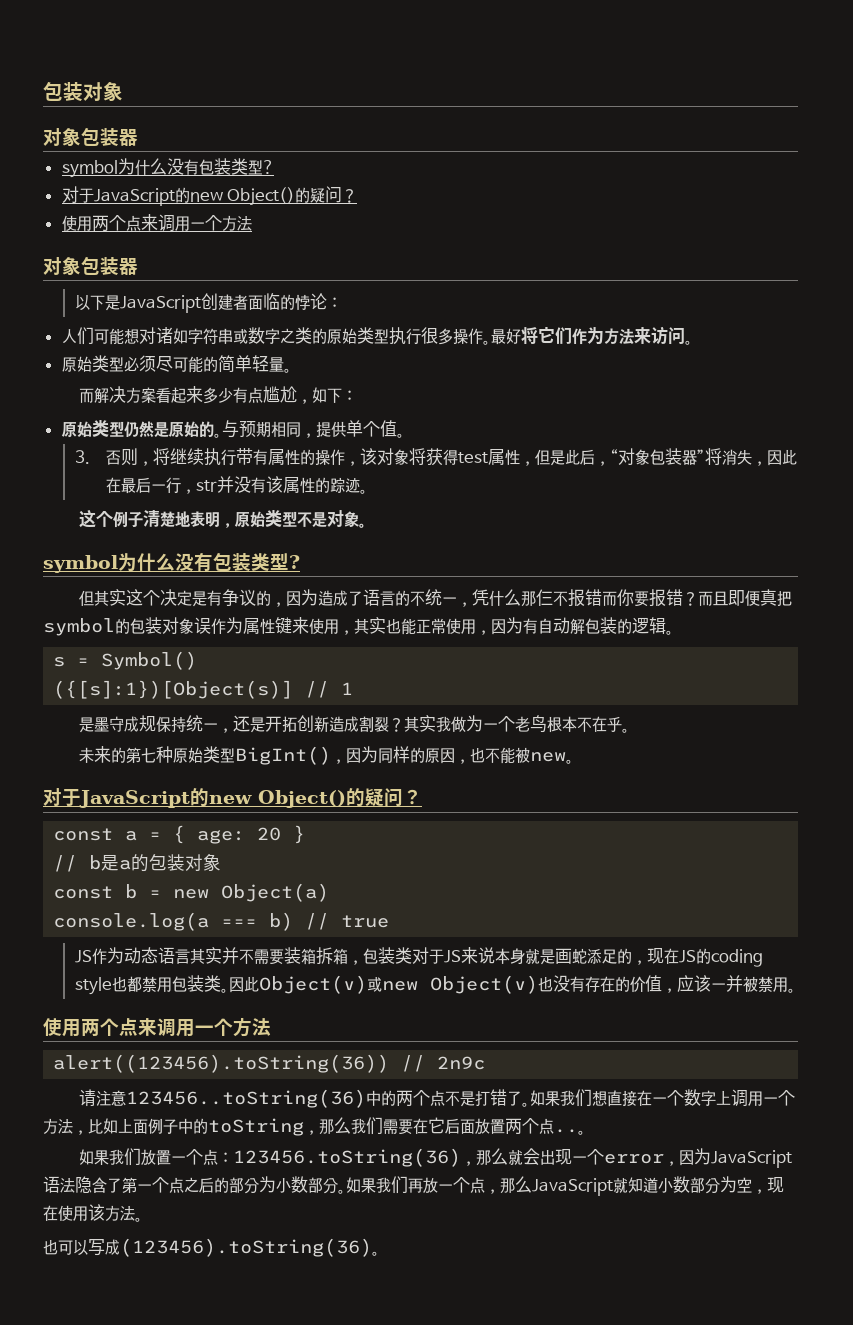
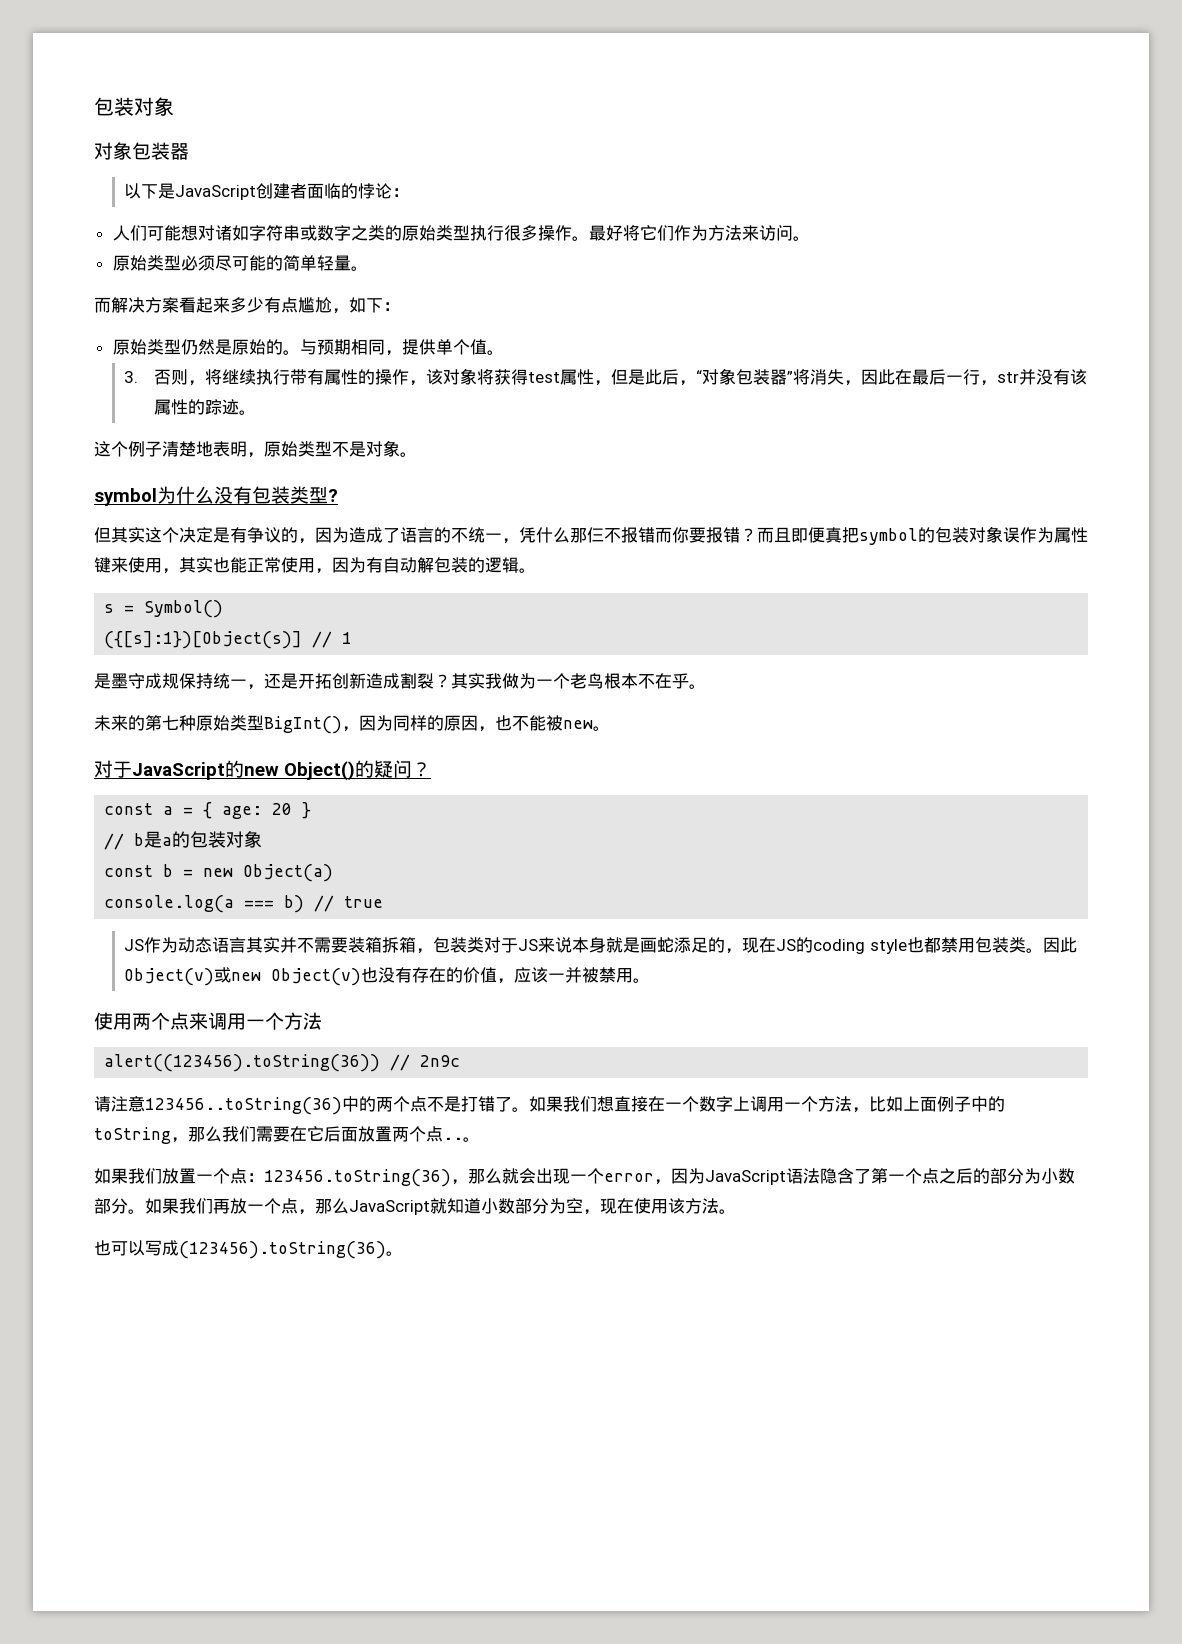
[61,158,274,178] [61,186,358,206] [61,214,252,232] [43,256,138,275] // symbol为什么没有包装类型? // 对于JavaScript的new Object()的疑问？ // 使用两个点来调用一个方法 // 对象包装器 -> (189, 151) none

